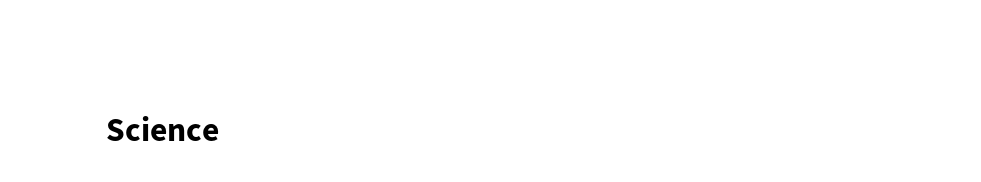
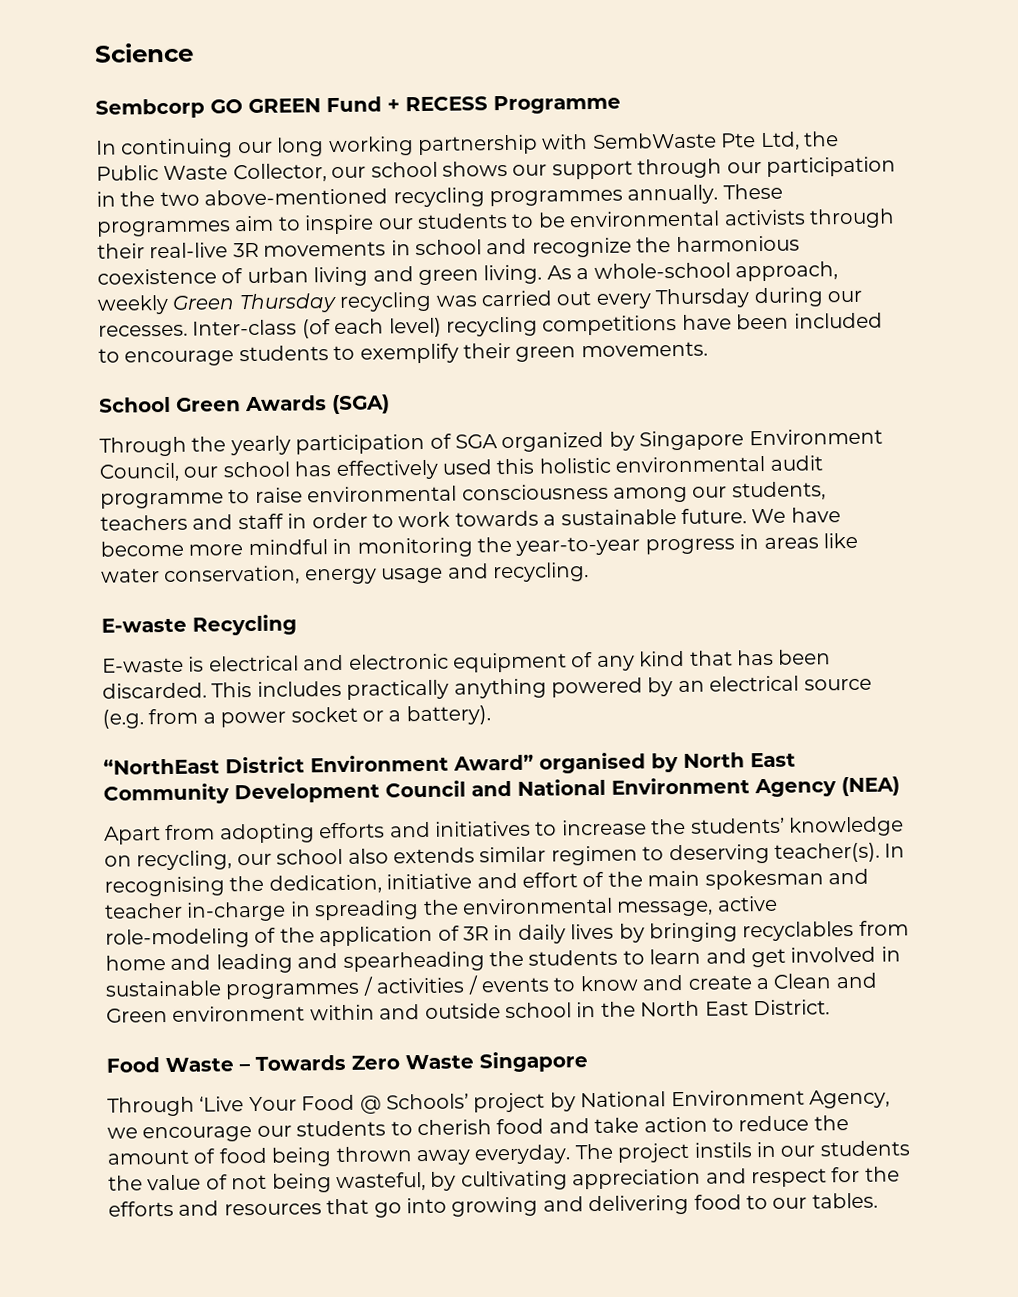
(219, 128) none -> [95,94,621,119] [96,131,839,159] [96,156,896,183] [96,183,783,208] [96,208,895,237] [97,235,800,259] [97,261,838,287] [97,287,862,315] [98,312,883,339] [98,341,708,367] [99,394,390,415] [99,428,883,457] [99,455,823,482] [100,481,826,509] [100,507,841,531] [100,532,858,558] [101,562,589,586] [101,614,297,636] [102,649,832,673] [102,675,872,700] [102,705,491,729] [103,752,796,775] [103,776,900,805] [104,816,904,845] [104,842,906,871] [104,868,869,897] [104,895,778,922] [105,920,909,949] [105,946,901,974] [105,972,877,1000] [106,999,830,1023] [106,1051,588,1073] [107,1089,890,1117] [107,1115,849,1143] [107,1140,910,1167] [108,1166,900,1193] [108,1192,878,1218] // Sembcorp GO GREEN Fund + RECESS Programme // In continuing our long working partnership with SembWaste Pte Ltd, the Public Waste Collector, our school shows our support through our participation in the two above-mentioned recycling programmes annually. These programmes aim to inspire our students to be environmental activists through their real-live 3R movements in school and recognize the harmonious coexistence of urban living and green living. As a whole-school approach, weekly Green Thursday recycling was carried out every Thursday during our recesses. Inter-class (of each level) recycling competitions have been included to encourage students to exemplify their green movements. // School Green Awards (SGA) // Through the yearly participation of SGA organized by Singapore Environment Council, our school has effectively used this holistic environmental audit programme to raise environmental consciousness among our students, teachers and staff in order to work towards a sustainable future. We have become more mindful in monitoring the year-to-year progress in areas like water conservation, energy usage and recycling. // E-waste Recycling // E-waste is electrical and electronic equipment of any kind that has been discarded. This includes practically anything powered by an electrical source (e.g. from a power socket or a battery). // “NorthEast District Environment Award” organised by North East Community Development Council and National Environment Agency (NEA) // Apart from adopting efforts and initiatives to increase the students’ knowledge on recycling, our school also extends similar regimen to deserving teacher(s). In recognising the dedication, initiative and effort of the main spokesman and teacher in-charge in spreading the environmental message, active role-modeling of the application of 3R in daily lives by bringing recyclables from home and leading and spearheading the students to learn and get involved in sustainable programmes / activities / events to know and create a Clean and Green environment within and outside school in the North East District. // Food Waste – Towards Zero Waste Singapore // Through ‘Live Your Food @ Schools’ project by National Environment Agency, we encourage our students to cherish food and take action to reduce the amount of food being thrown away everyday. The project instils in our students the value of not being wasteful, by cultivating appreciation and respect for the efforts and resources that go into growing and delivering food to our tables.

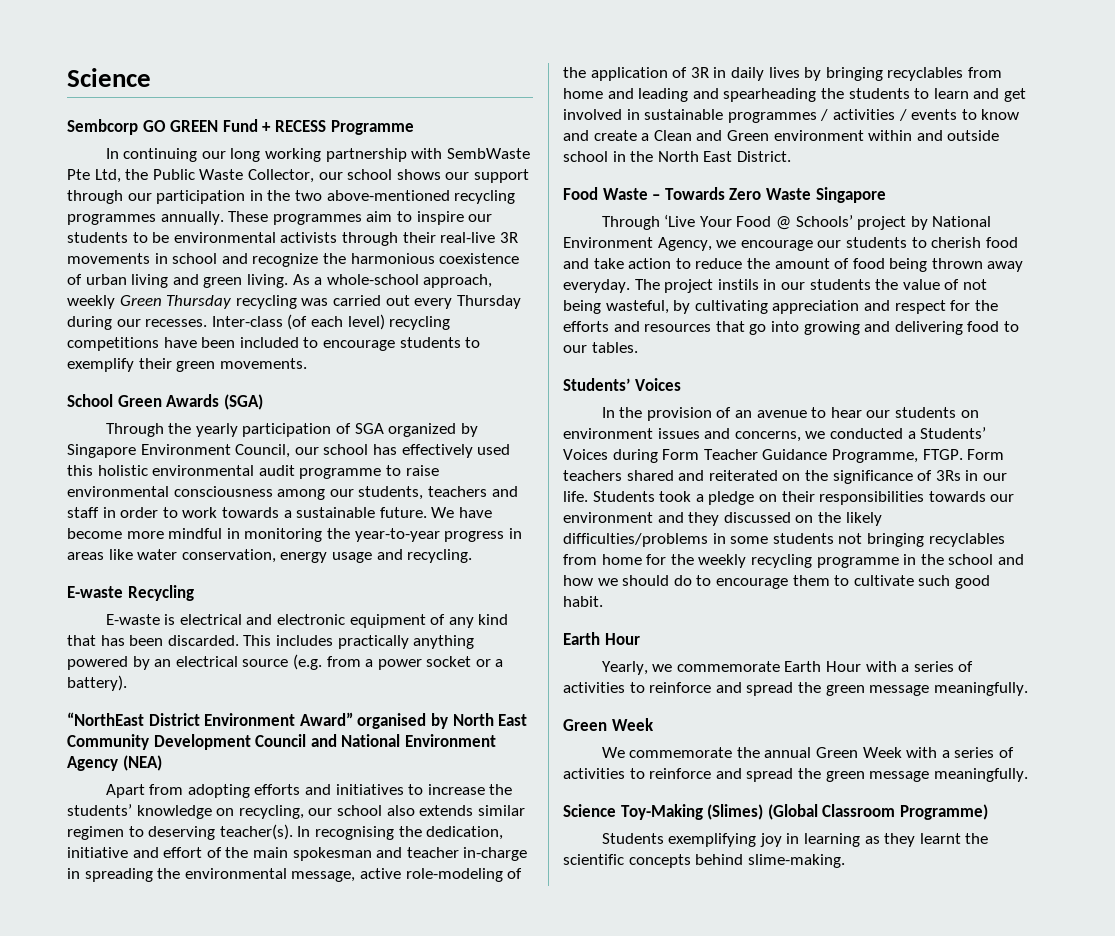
(878, 1200) none -> [563,378,681,391] [601,407,979,421] [563,427,987,442] [563,449,1005,463] [563,470,1007,484] [563,491,1015,505] [563,512,882,526] [563,533,1005,547] [563,554,1024,568] [563,575,990,589] [563,596,603,607] [563,632,640,645] [601,661,974,675] [563,682,1028,696] [563,718,654,731] [601,747,1015,758] [563,768,1028,782] [563,804,988,820] [601,833,989,847] [563,854,845,868] // Students’ Voices // In the provision of an avenue to hear our students on environment issues and concerns, we conducted a Students’ Voices during Form Teacher Guidance Programme, FTGP. Form teachers shared and reiterated on the significance of 3Rs in our life. Students took a pledge on their responsibilities towards our environment and they discussed on the likely difficulties/problems in some students not bringing recyclables from home for the weekly recycling programme in the school and how we should do to encourage them to cultivate such good habit. // Earth Hour // Yearly, we commemorate Earth Hour with a series of activities to reinforce and spread the green message meaningfully. // Green Week // We commemorate the annual Green Week with a series of activities to reinforce and spread the green message meaningfully. // Science Toy-Making (Slimes) (Global Classroom Programme) // Students exemplifying joy in learning as they learnt the scientific concepts behind slime-making.

